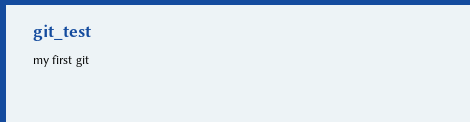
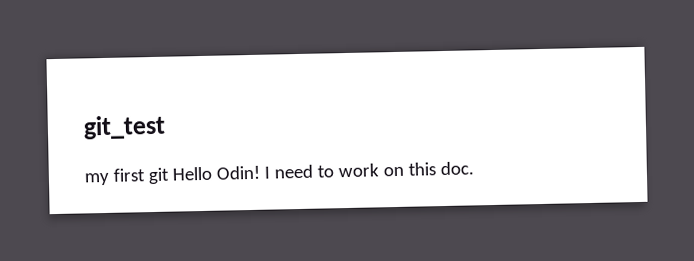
(89, 61) none -> [171,161,474,181] Hello Odin! I need to work on this doc.

